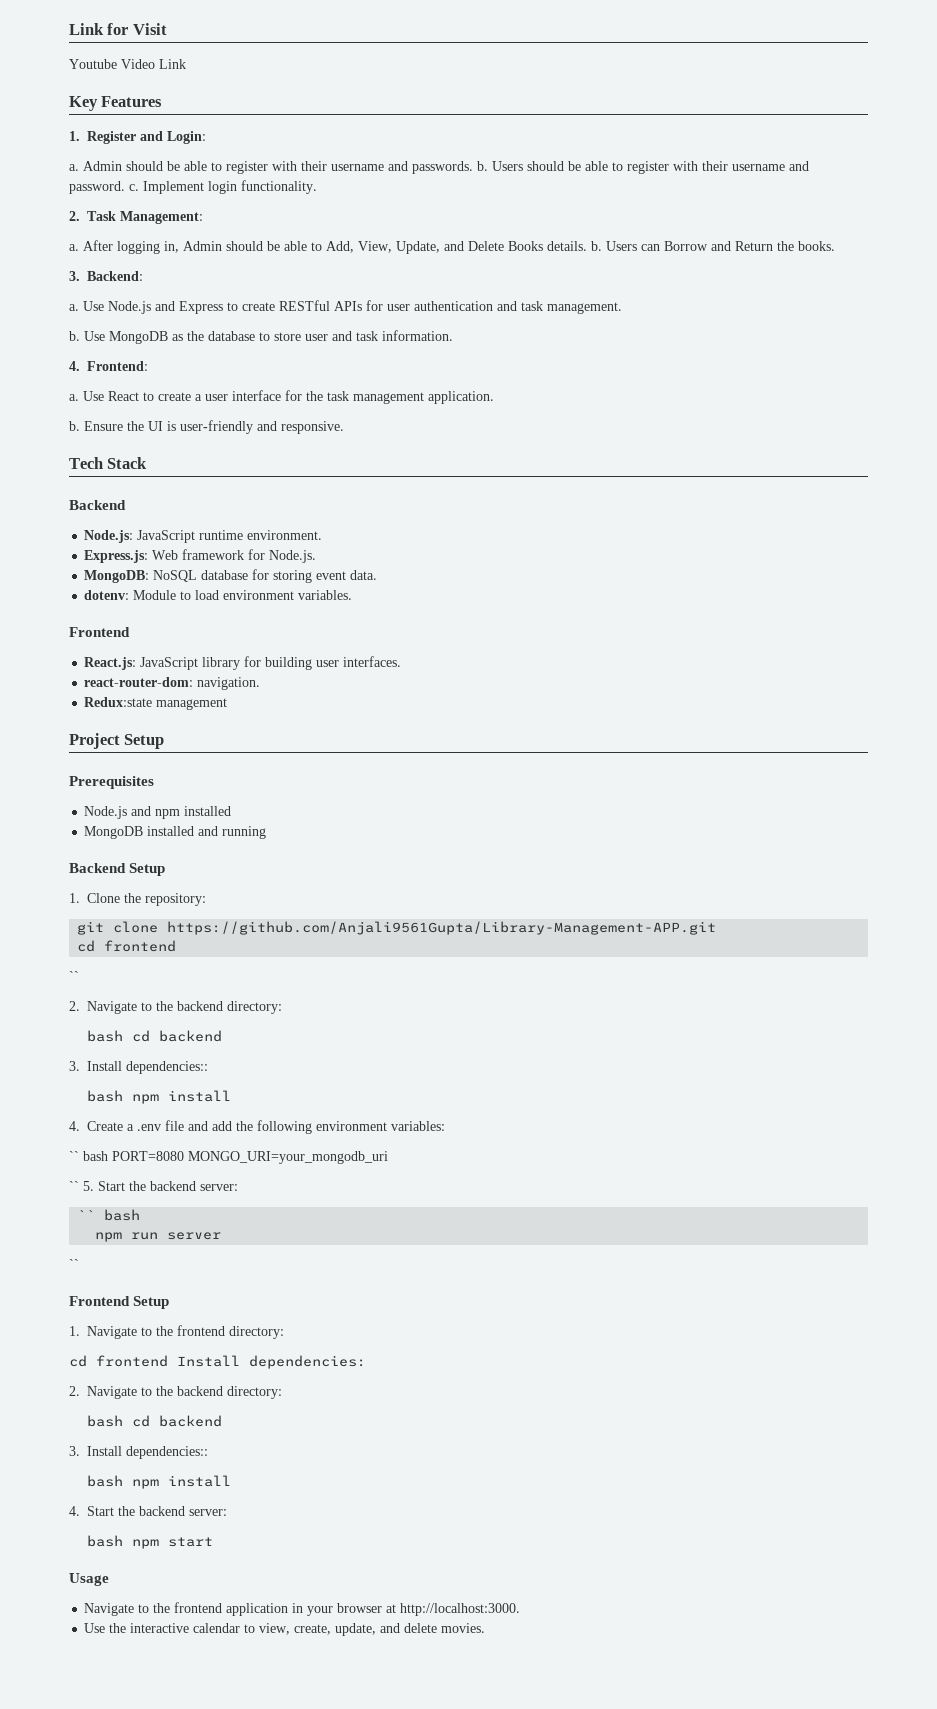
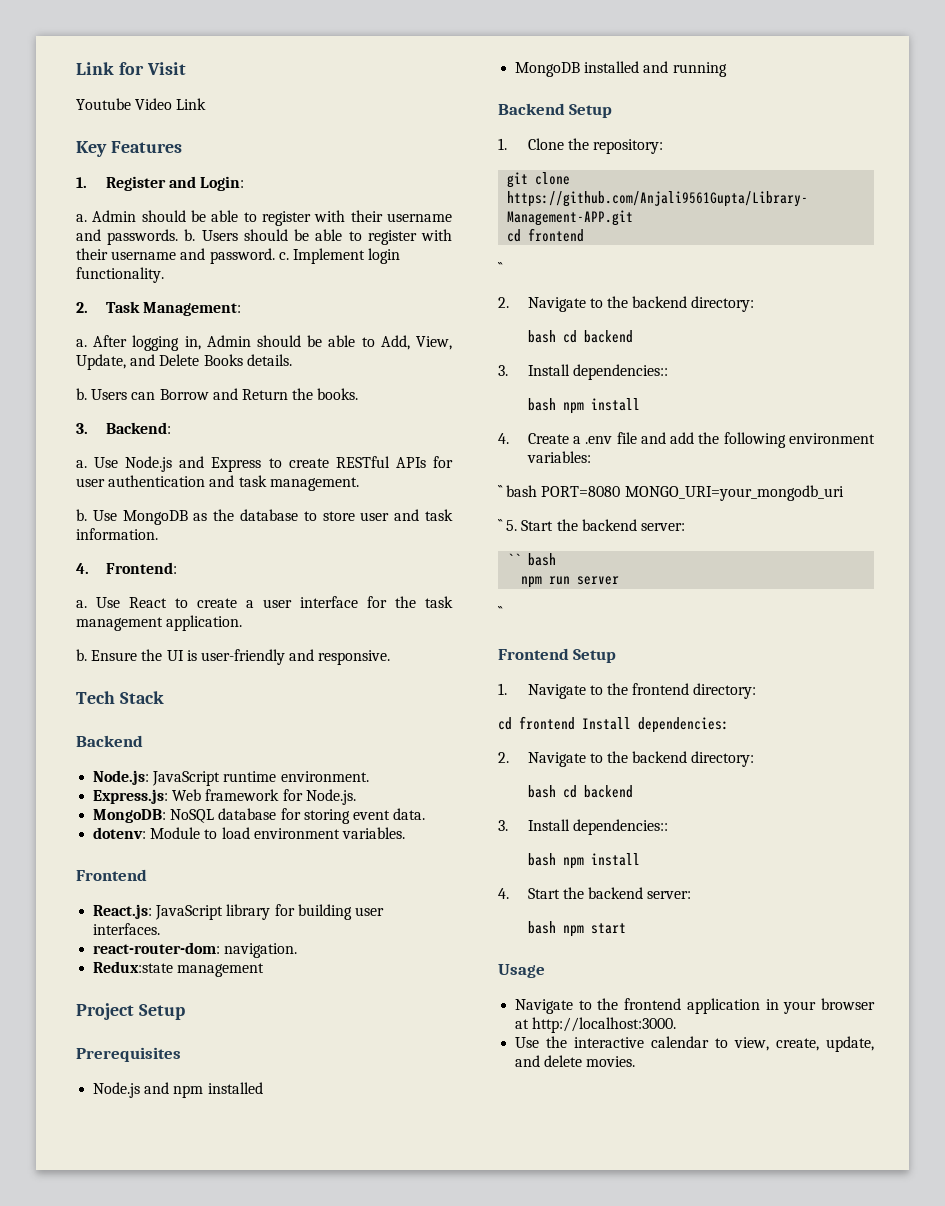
(587, 246) none -> (292, 360) //

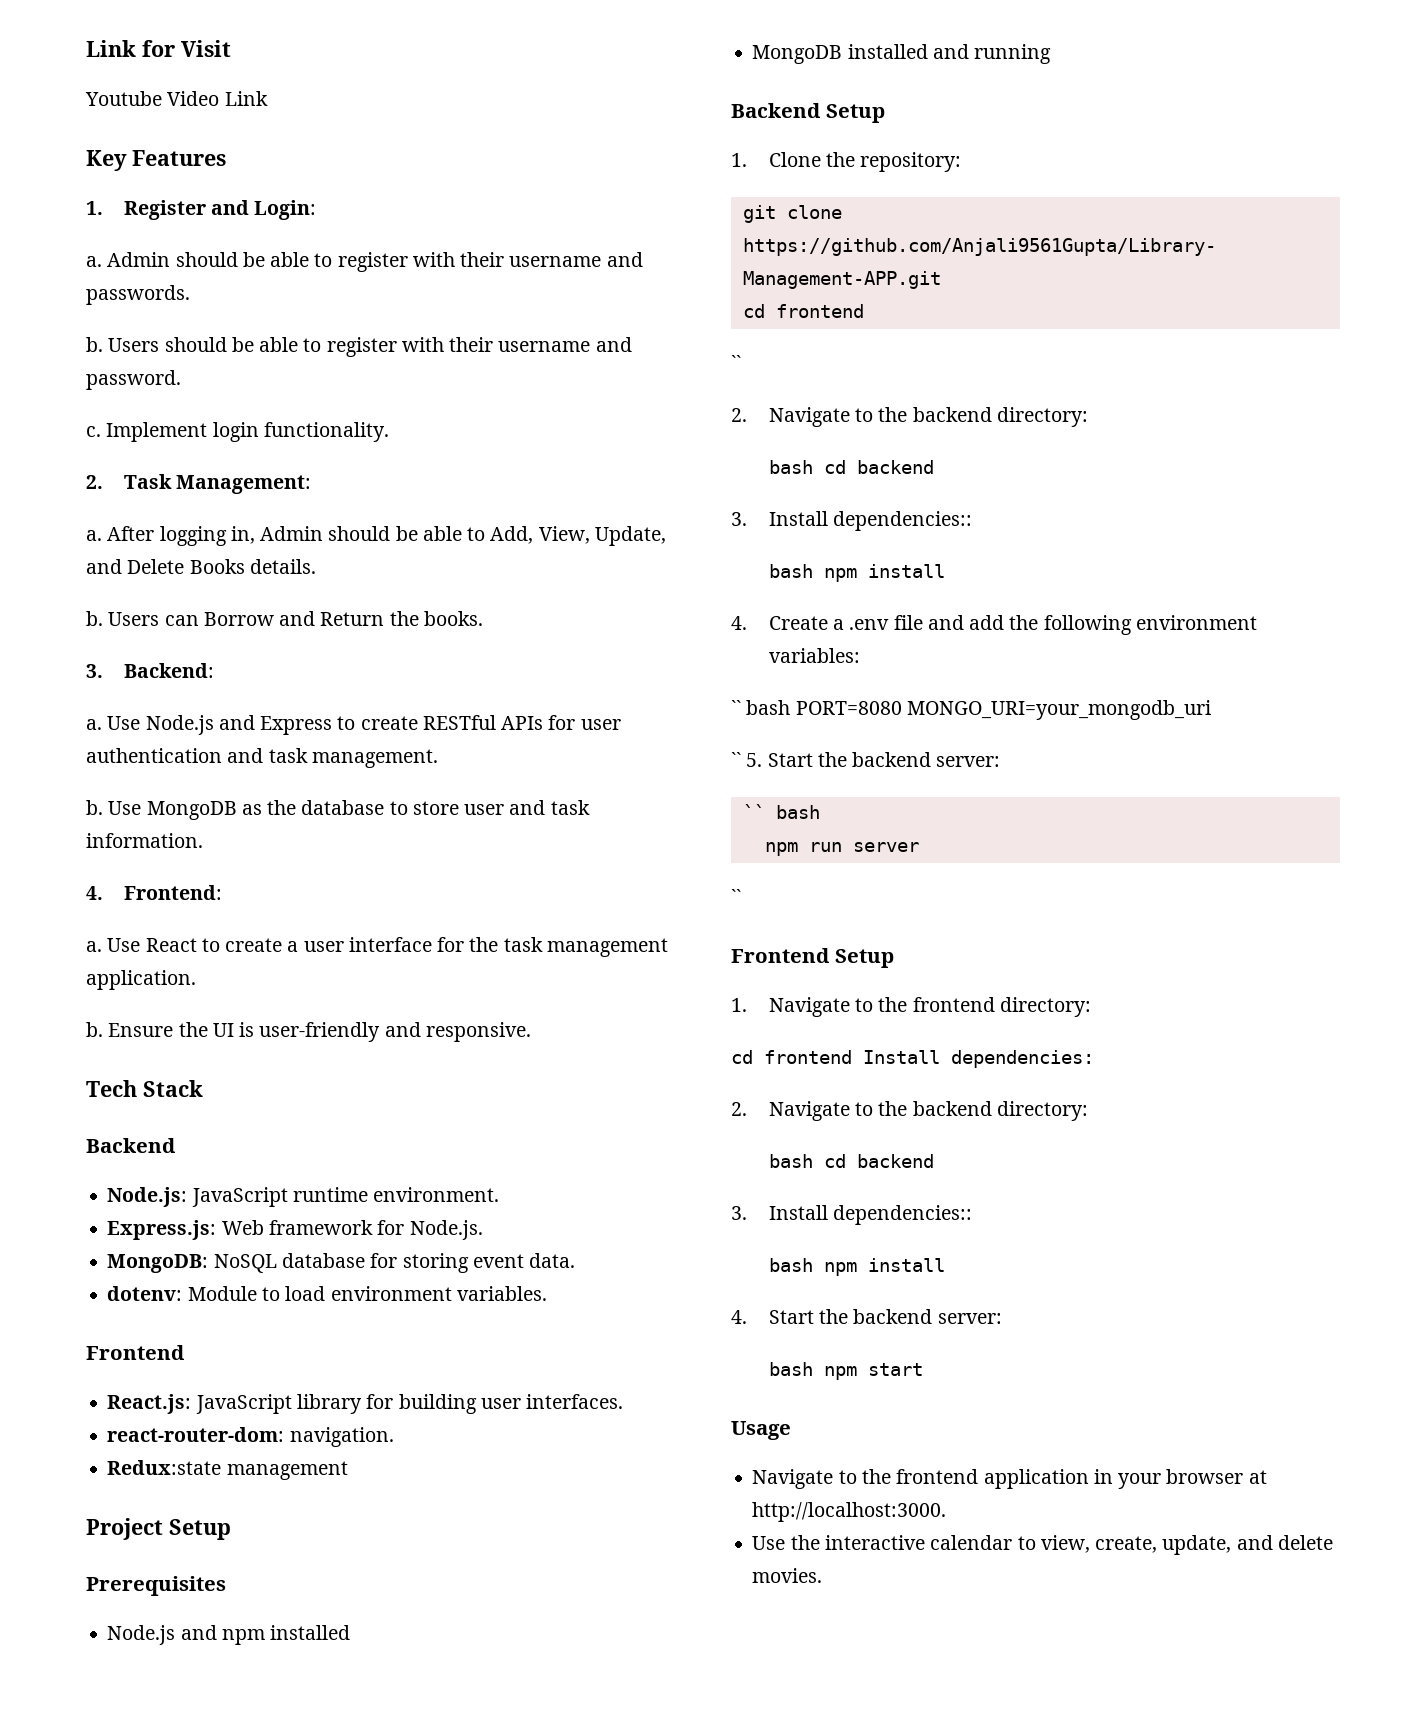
(179, 237) none -> (190, 295) //
(275, 256) none -> (181, 380) //

